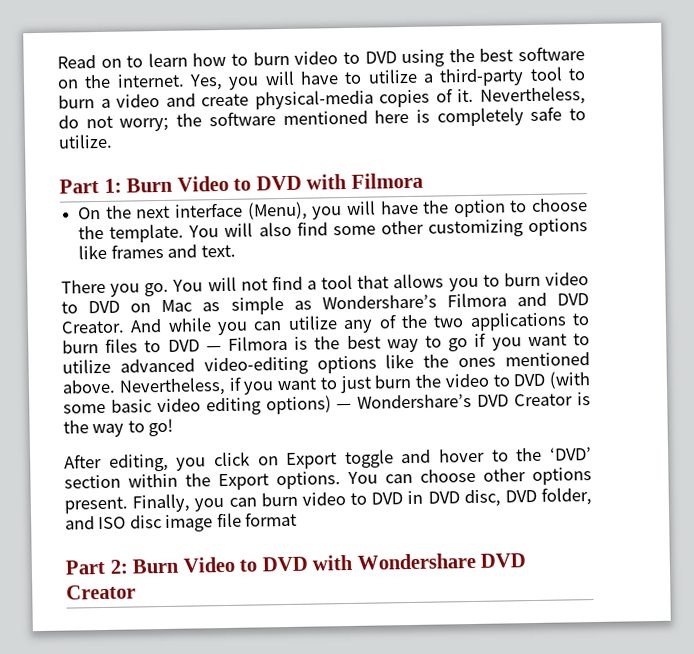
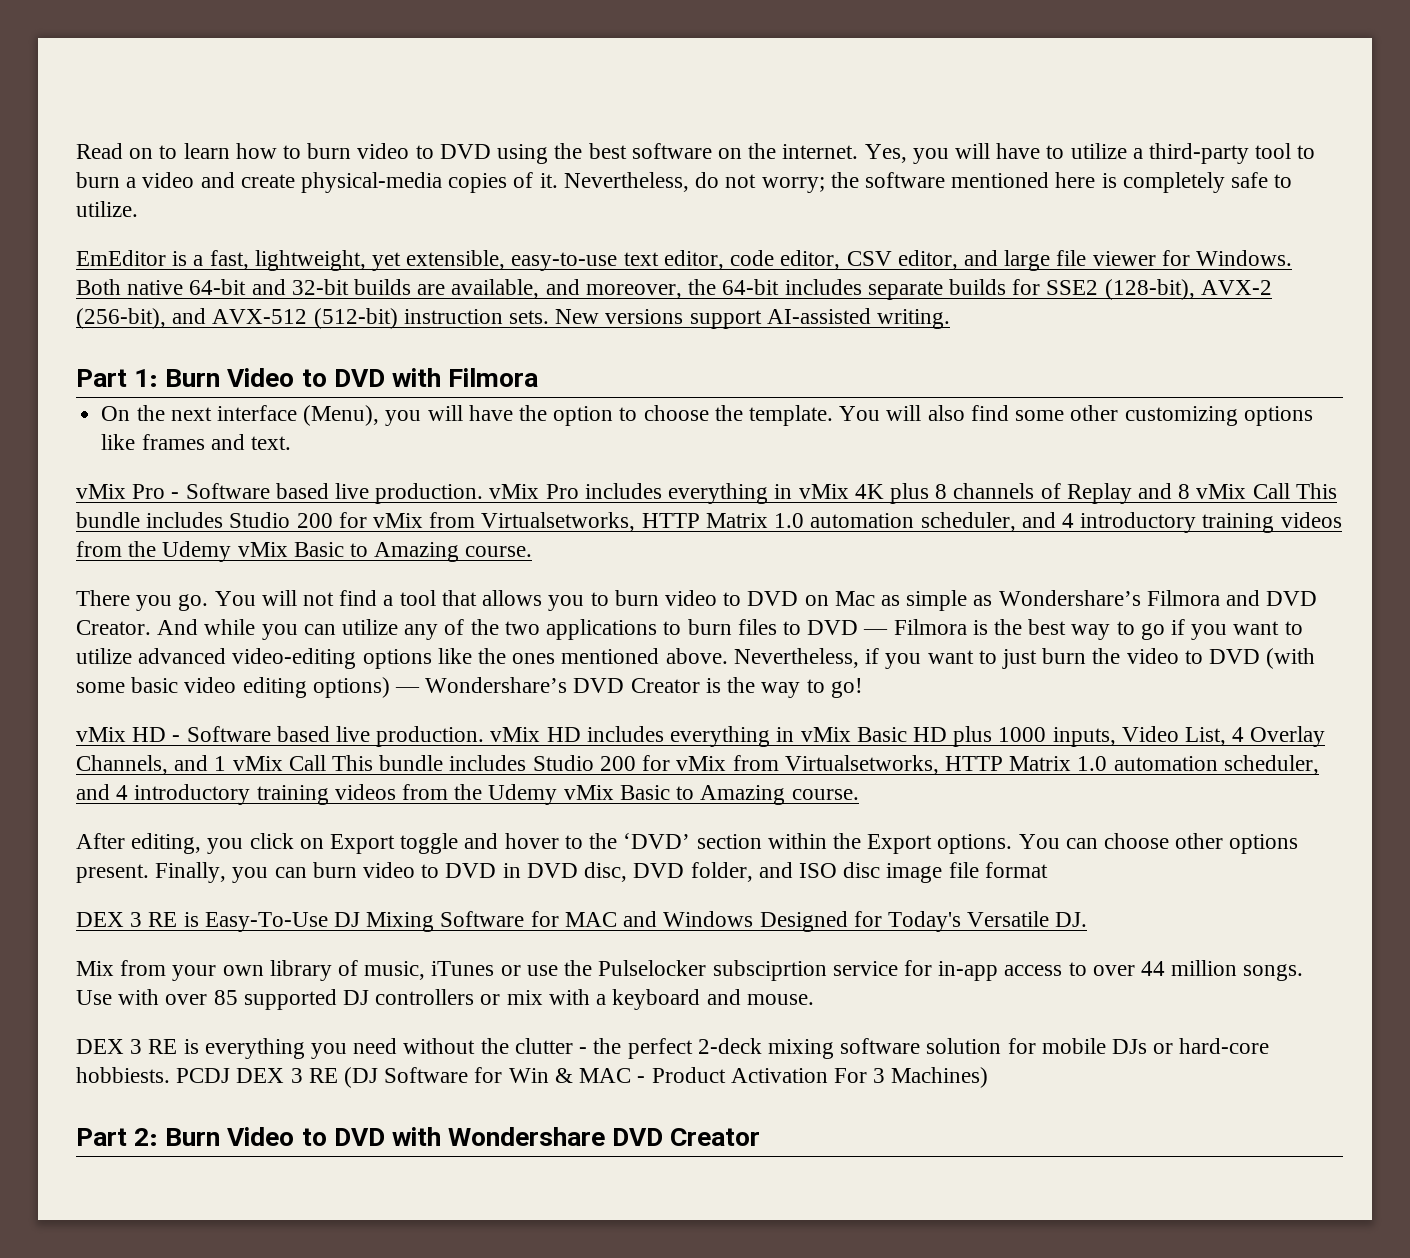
(113, 141) none -> [76,250,1292,271] [76,279,1272,300] [76,308,951,329] // EmEditor is a fast, lightweight, yet extensible, easy-to-use text editor, code editor, CSV editor, and large file viewer for Windows. Both native 64-bit and 32-bit builds are available, and moreover, the 64-bit includes separate builds for SSE2 (128-bit), AVX-2 (256-bit), and AVX-512 (512-bit) instruction sets. New versions support AI-assisted writing.
(236, 251) none -> [76,483,1337,504] [76,512,1342,533] [76,541,533,562] // vMix Pro - Software based live production. vMix Pro includes everything in vMix 4K plus 8 channels of Replay and 8 vMix Call This bundle includes Studio 200 for vMix from Virtualsetworks, HTTP Matrix 1.0 automation scheduler, and 4 introductory training videos from the Udemy vMix Basic to Amazing course.
(174, 427) none -> [76,726,1326,747] [76,755,1319,775] [76,784,859,805] // vMix HD - Software based live production. vMix HD includes everything in vMix Basic HD plus 1000 inputs, Video List, 4 Overlay Channels, and 1 vMix Call This bundle includes Studio 200 for vMix from Virtualsetworks, HTTP Matrix 1.0 automation scheduler, and 4 introductory training videos from the Udemy vMix Basic to Amazing course.
(298, 519) none -> [76,911,1088,932] [76,960,1304,981] [76,989,814,1010] [76,1038,1270,1059] [76,1067,989,1088] // DEX 3 RE is Easy-To-Use DJ Mixing Software for MAC and Windows Designed for Today's Versatile DJ. // Mix from your own library of music, iTunes or use the Pulselocker subsciprtion service for in-app access to over 44 million songs. Use with over 85 supported DJ controllers or mix with a keyboard and mouse. // DEX 3 RE is everything you need without the clutter - the perfect 2-deck mixing software solution for mobile DJs or hard-core hobbiests. PCDJ DEX 3 RE (DJ Software for Win & MAC - Product Activation For 3 Machines)

